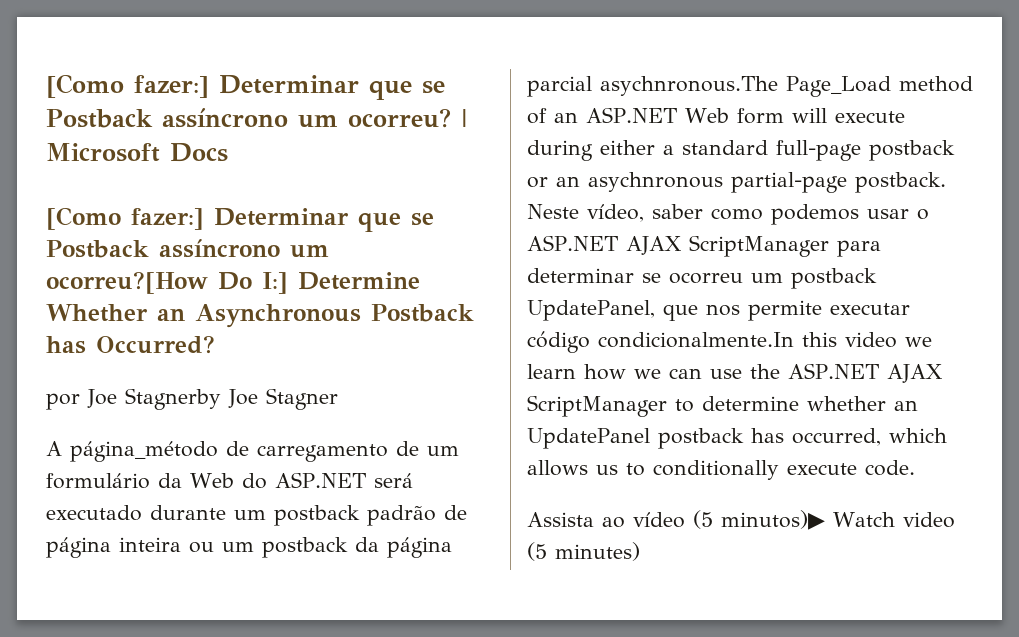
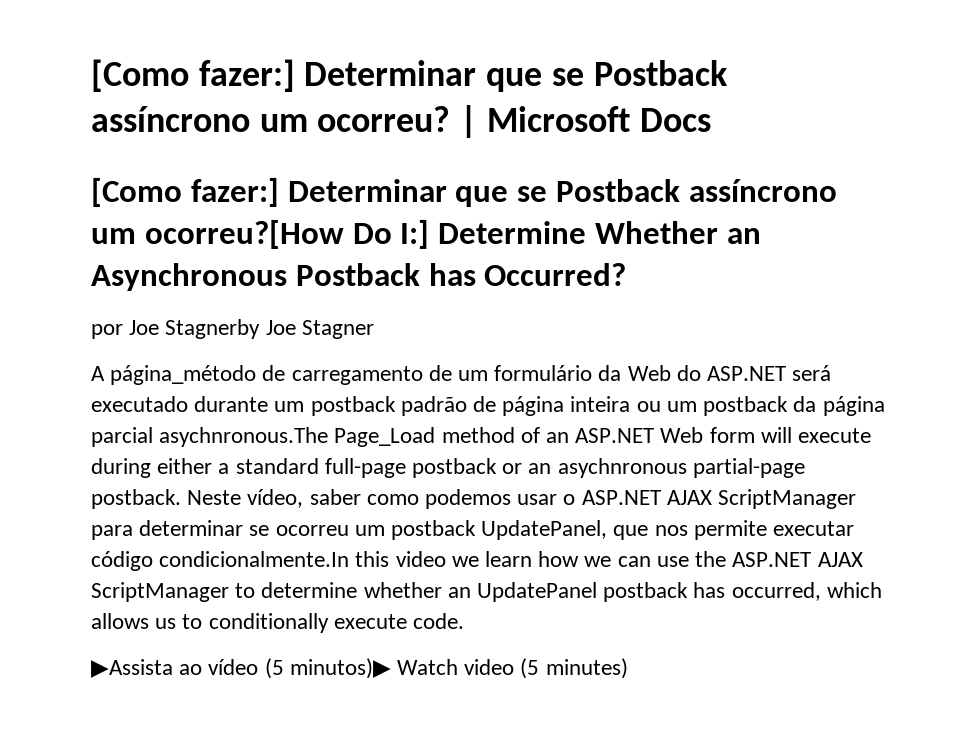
[527,512,594,527] Assista -> [91,659,173,678] ▶Assista

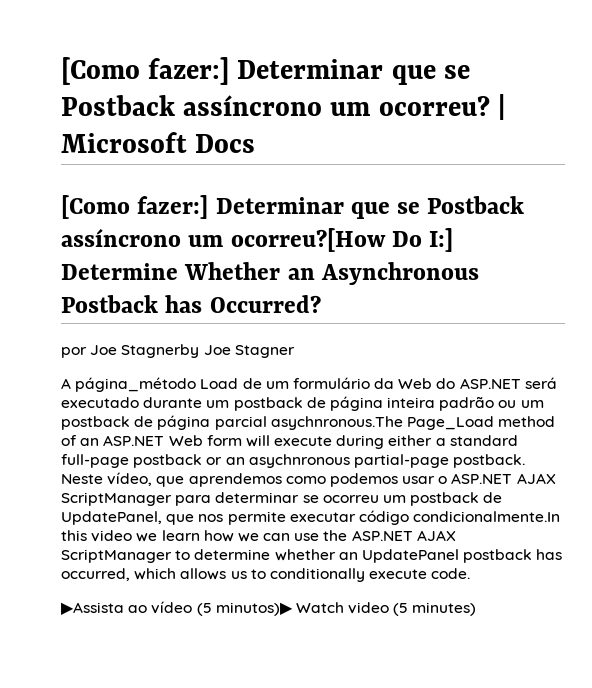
[262,365,423,385] de carregamento -> [200,378,239,389] Load
[400,396,467,416] padrão -> (303, 404) none
(631, 404) none -> [439,396,495,411] padrão
[793,396,817,412] da -> [134,416,154,427] de
[309,489,361,505] saber -> [156,473,282,487] que aprendemos
(477, 530) none -> [483,492,503,503] de

